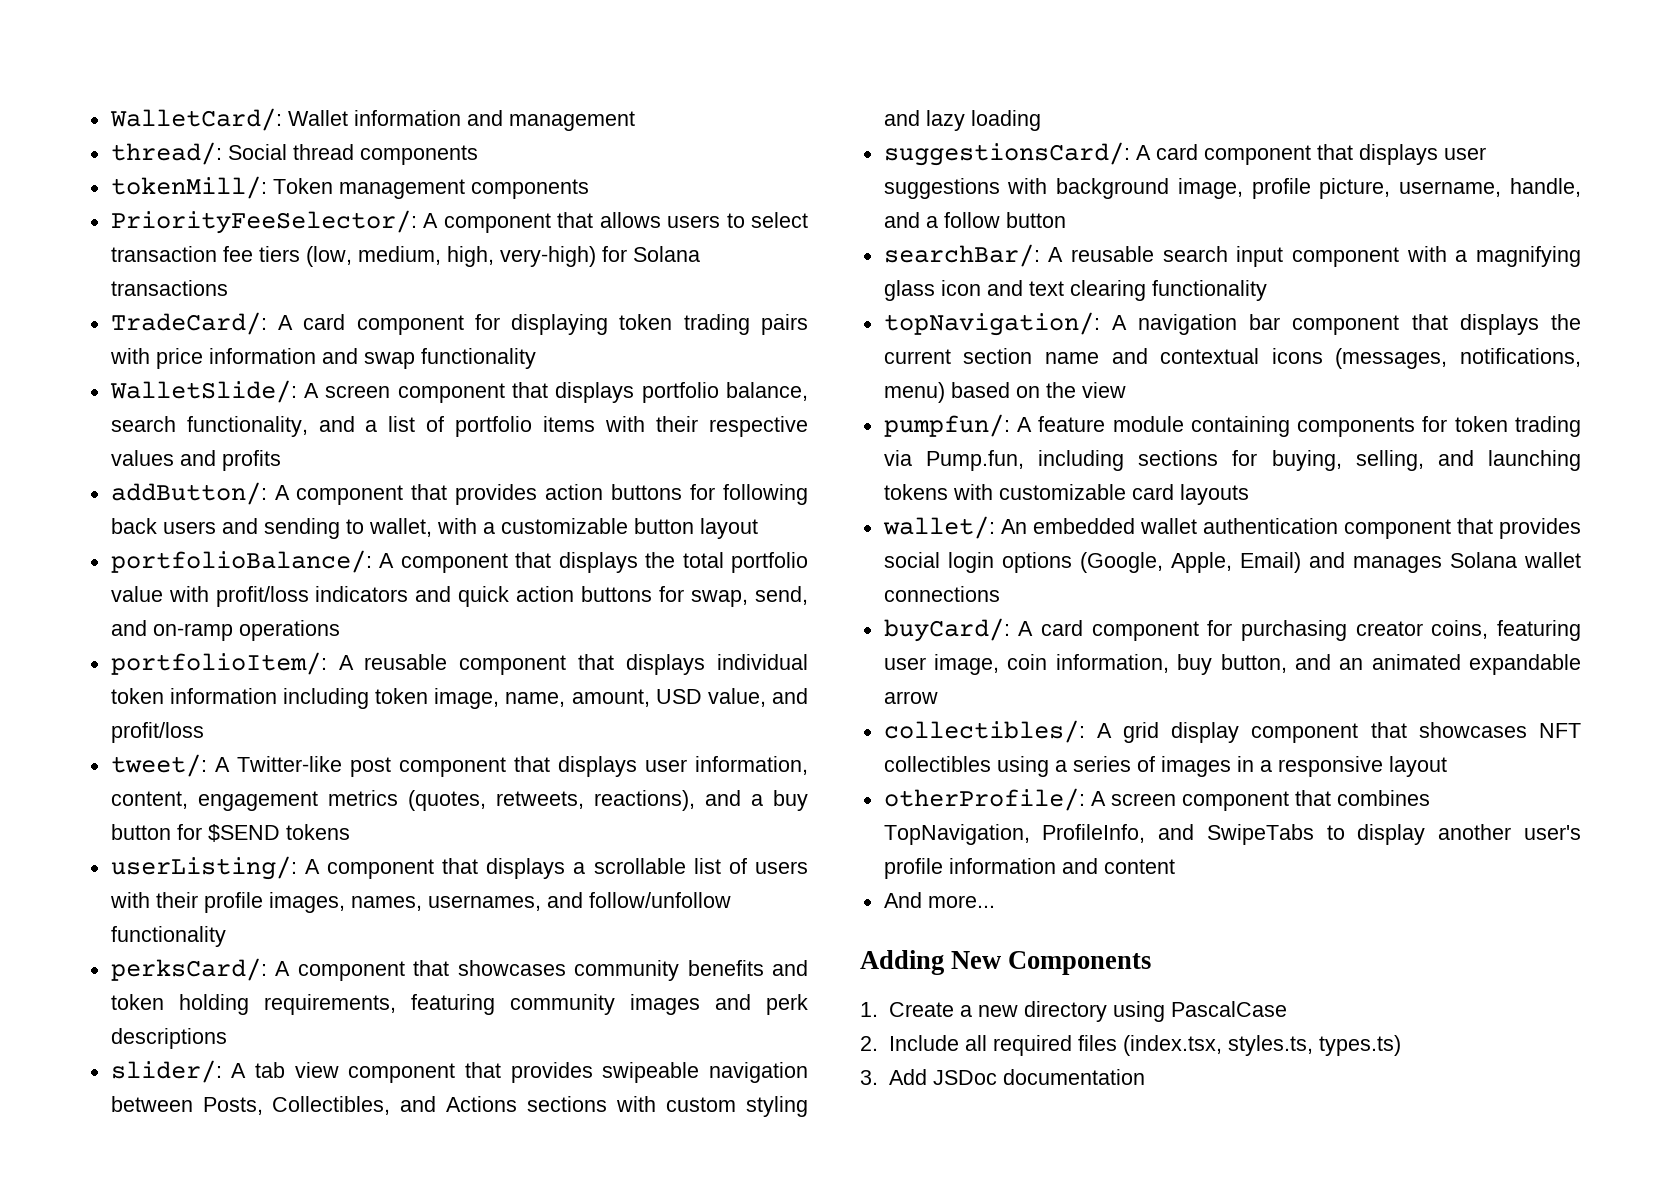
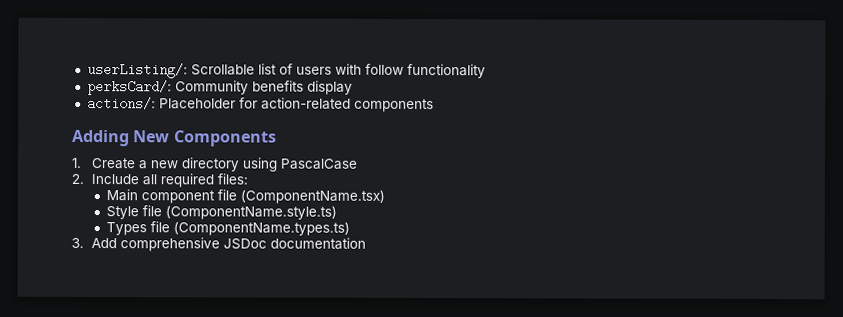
[109,108,635,131] [110,142,478,165] [110,176,589,199] [110,210,808,234] [110,246,700,267] [110,280,228,296] [110,312,809,335] [109,348,536,369] [109,380,808,403] [110,416,808,437] [110,450,281,471] [110,482,809,505] [110,518,758,539] [110,550,808,573] [110,586,808,607] [110,620,340,641] [110,652,808,675] [110,688,808,709] [110,722,204,743] [110,754,808,777] [110,790,809,811] [110,824,350,842] [110,856,808,880] [109,892,731,913] [110,926,226,947] [110,958,808,981] [110,994,808,1015] [110,1028,227,1049] [110,1060,808,1083] [110,1096,809,1117] [883,110,1041,131] [883,142,1486,166] [883,178,1581,199] [883,212,1066,228] [883,244,1581,267] [883,280,1267,301] [883,312,1581,336] [883,348,1581,369] [883,382,1126,403] [883,414,1581,437] [883,450,1581,471] [883,484,1249,505] [882,516,1581,539] [883,552,1581,573] [883,586,1000,602] [883,618,1581,642] [883,654,1581,675] [883,691,938,704] [883,720,1581,743] [883,756,1447,777] [883,788,1430,811] [883,824,1581,845] [883,858,1175,879] [883,892,995,908] WalletCard/: Wallet information and management // thread/: Social thread components // tokenMill/: Token management components // PriorityFeeSelector/: A component that allows users to select transaction fee tiers (low, medium, high, very-high) for Solana transactions // TradeCard/: A card component for displaying token trading pairs with price information and swap functionality // WalletSlide/: A screen component that displays portfolio balance, search functionality, and a list of portfolio items with their respective values and profits // addButton/: A component that provides action buttons for following back users and sending to wallet, with a customizable button layout // portfolioBalance/: A component that displays the total portfolio value with profit/loss indicators and quick action buttons for swap, send, and on-ramp operations // portfolioItem/: A reusable component that displays individual token information including token image, name, amount, USD value, and profit/loss // tweet/: A Twitter-like post component that displays user information, content, engagement metrics (quotes, retweets, reactions), and a buy button for $SEND tokens // userListing/: A component that displays a scrollable list of users with their profile images, names, usernames, and follow/unfollow functionality // perksCard/: A component that showcases community benefits and token holding requirements, featuring community images and perk descriptions // slider/: A tab view component that provides swipeable navigation between Posts, Collectibles, and Actions sections with custom styling and lazy loading // suggestionsCard/: A card component that displays user suggestions with background image, profile picture, username, handle, and a follow button // searchBar/: A reusable search input component with a magnifying glass icon and text clearing functionality // topNavigation/: A navigation bar component that displays the current section name and contextual icons (messages, notifications, menu) based on the view // pumpfun/: A feature module containing components for token trading via Pump.fun, including sections for buying, selling, and launching tokens with customizable card layouts // wallet/: An embedded wallet authentication component that provides social login options (Google, Apple, Email) and manages Solana wallet connections // buyCard/: A card component for purchasing creator coins, featuring user image, coin information, buy button, and an animated expandable arrow // collectibles/: A grid display component that showcases NFT collectibles using a series of images in a responsive layout // otherProfile/: A screen component that combines TopNavigation, ProfileInfo, and SwipeTabs to display another user's profile information and content // And more... -> [86,63,486,79] [86,80,353,96] [86,97,434,113] userListing/: Scrollable list of users with follow functionality // perksCard/: Community benefits display // actions/: Placeholder for action-related components
[1077,1035,1401,1056] files (index.tsx, styles.ts, types.ts) -> [217,173,249,185] [105,189,385,204] [105,205,337,220] [105,221,350,236] files: // Main component file (ComponentName.tsx) // Style file (ComponentName.style.ts) // Types file (ComponentName.types.ts)
(927, 1077) none -> [120,237,221,252] comprehensive

